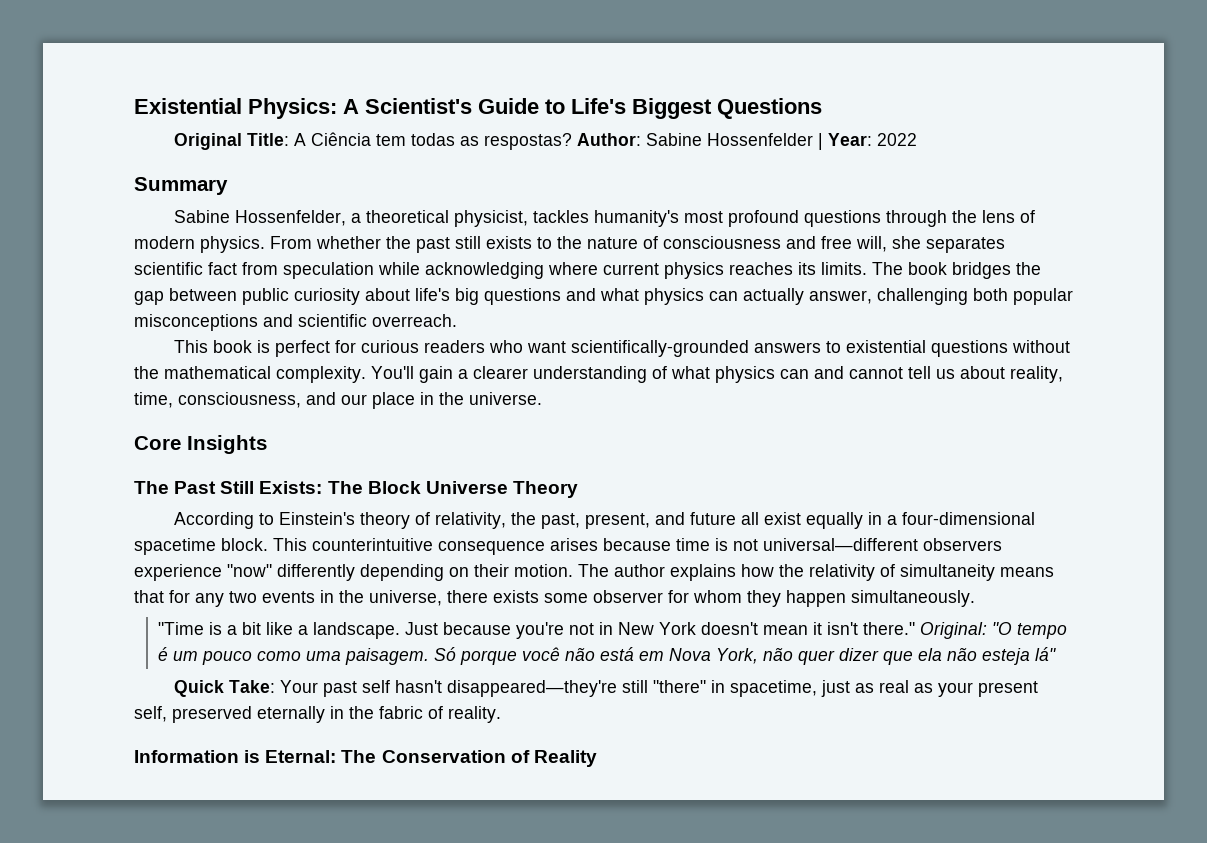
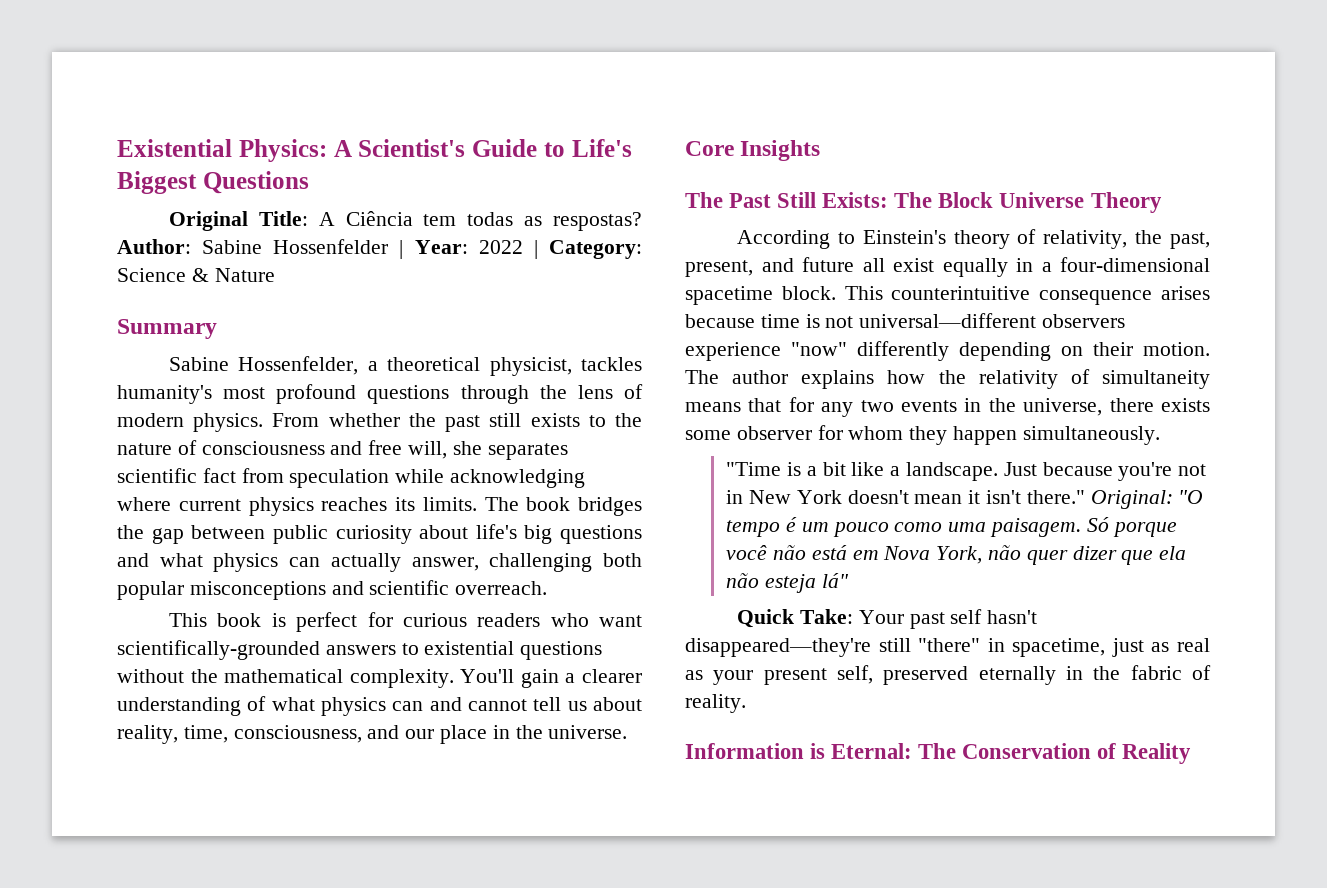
(918, 139) none -> [533,240,643,259] [117,268,275,282] | Category: Science & Nature

